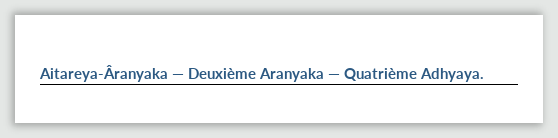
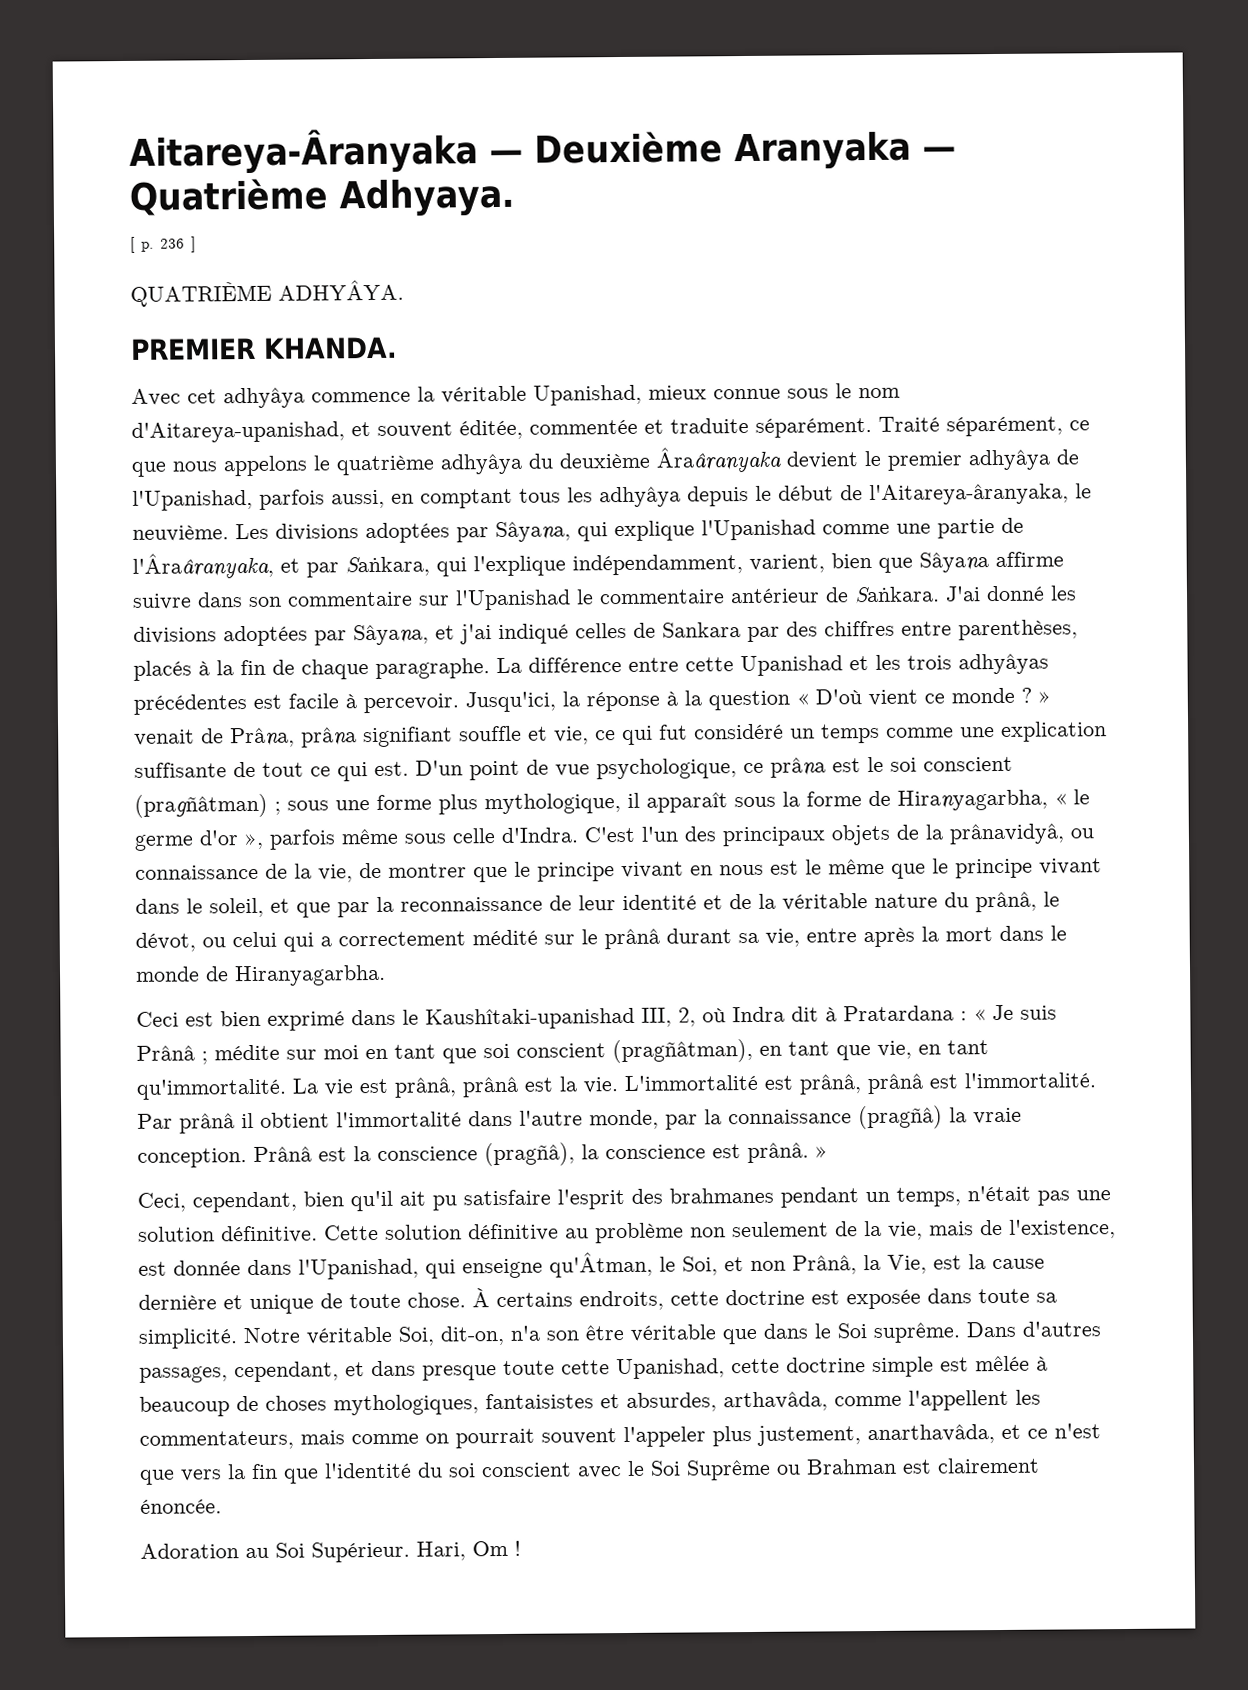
(485, 75) none -> [130,236,196,253] [130,279,404,307] [130,336,398,360] [131,383,900,409] [131,416,1090,443] [131,446,1079,477] [132,483,1092,511] [132,517,1024,544] [132,551,1064,579] [132,585,1077,611] [133,619,1078,647] [133,653,1049,681] [133,687,1051,715] [134,721,1107,748] [134,756,1013,782] [134,789,1090,818] [134,823,1094,851] [135,858,1102,883] [135,891,1060,918] [135,925,1067,952] [135,964,386,987] [136,1004,1057,1031] [136,1038,989,1065] [136,1072,1096,1100] [137,1105,1022,1134] [137,1142,828,1168] [137,1185,1111,1213] [138,1219,1116,1244] [138,1251,1045,1280] [138,1288,1057,1315] [138,1321,1101,1349] [139,1355,1048,1383] [139,1389,1041,1417] [139,1423,1101,1450] [140,1457,1040,1485] [140,1499,222,1514] [140,1540,521,1563] // [ p. 236 ] // QUATRIÈME ADHYÂYA. // PREMIER KHANDA. // Avec cet adhyâya commence la véritable Upanishad, mieux connue sous le nom d'Aitareya-upanishad, et souvent éditée, commentée et traduite séparément. Traité séparément, ce que nous appelons le quatrième adhyâya du deuxième Âraâranyaka devient le premier adhyâya de l'Upanishad, parfois aussi, en comptant tous les adhyâya depuis le début de l'Aitareya-âranyaka, le neuvième. Les divisions adoptées par Sâyana, qui explique l'Upanishad comme une partie de l'Âraâranyaka, et par Saṅkara, qui l'explique indépendamment, varient, bien que Sâyana affirme suivre dans son commentaire sur l'Upanishad le commentaire antérieur de Saṅkara. J'ai donné les divisions adoptées par Sâyana, et j'ai indiqué celles de Sankara par des chiffres entre parenthèses, placés à la fin de chaque paragraphe. La différence entre cette Upanishad et les trois adhyâyas précédentes est facile à percevoir. Jusqu'ici, la réponse à la question « D'où vient ce monde ? » venait de Prâna, prâna signifiant souffle et vie, ce qui fut considéré un temps comme une explication suffisante de tout ce qui est. D'un point de vue psychologique, ce prâna est le soi conscient (pragñâtman) ; sous une forme plus mythologique, il apparaît sous la forme de Hiranyagarbha, « le germe d'or », parfois même sous celle d'Indra. C'est l'un des principaux objets de la prânavidyâ, ou connaissance de la vie, de montrer que le principe vivant en nous est le même que le principe vivant dans le soleil, et que par la reconnaissance de leur identité et de la véritable nature du prânâ, le dévot, ou celui qui a correctement médité sur le prânâ durant sa vie, entre après la mort dans le monde de Hiranyagarbha. // Ceci est bien exprimé dans le Kaushîtaki-upanishad III, 2, où Indra dit à Pratardana : « Je suis Prânâ ; médite sur moi en tant que soi conscient (pragñâtman), en tant que vie, en tant qu'immortalité. La vie est prânâ, prânâ est la vie. L'immortalité est prânâ, prânâ est l'immortalité. Par prânâ il obtient l'immortalité dans l'autre monde, par la connaissance (pragñâ) la vraie conception. Prânâ est la conscience (pragñâ), la conscience est prânâ. » // Ceci, cependant, bien qu'il ait pu satisfaire l'esprit des brahmanes pendant un temps, n'était pas une solution définitive. Cette solution définitive au problème non seulement de la vie, mais de l'existence, est donnée dans l'Upanishad, qui enseigne qu'Âtman, le Soi, et non Prânâ, la Vie, est la cause dernière et unique de toute chose. À certains endroits, cette doctrine est exposée dans toute sa simplicité. Notre véritable Soi, dit-on, n'a son être véritable que dans le Soi suprême. Dans d'autres passages, cependant, et dans presque toute cette Upanishad, cette doctrine simple est mêlée à beaucoup de choses mythologiques, fantaisistes et absurdes, arthavâda, comme l'appellent les commentateurs, mais comme on pourrait souvent l'appeler plus justement, anarthavâda, et ce n'est que vers la fin que l'identité du soi conscient avec le Soi Suprême ou Brahman est clairement énoncée. // Adoration au Soi Supérieur. Hari, Om !

